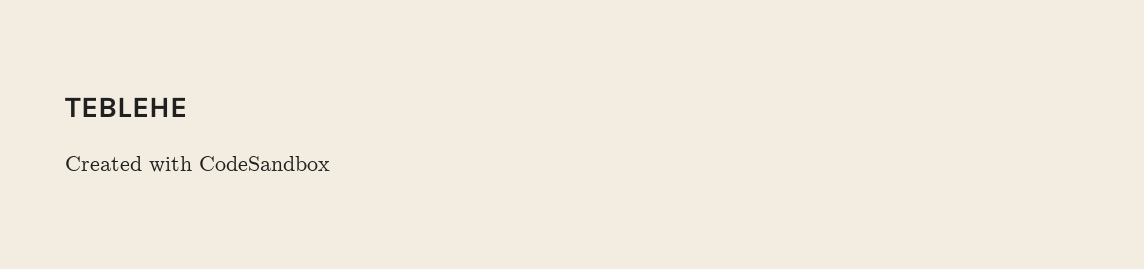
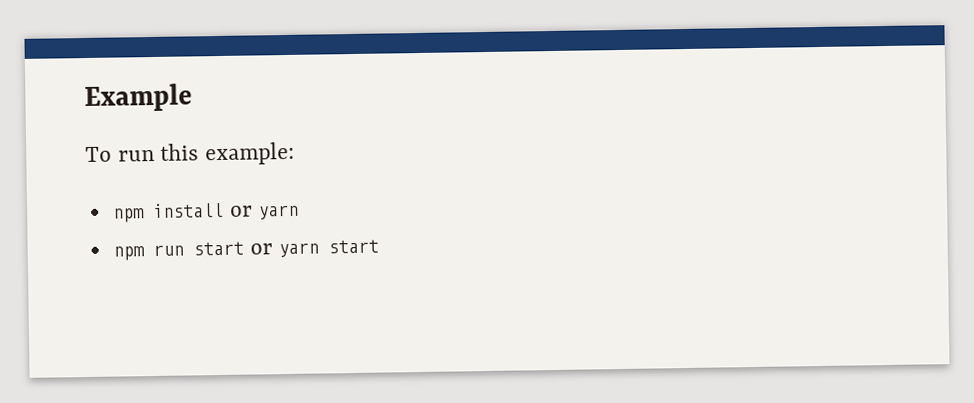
[65,97,187,117] [65,156,330,173] TEBLEHE // Created with CodeSandbox -> [84,83,192,113] [85,141,295,166] [112,202,300,223] [112,239,380,261] Example // To run this example: // npm install or yarn // npm run start or yarn start

